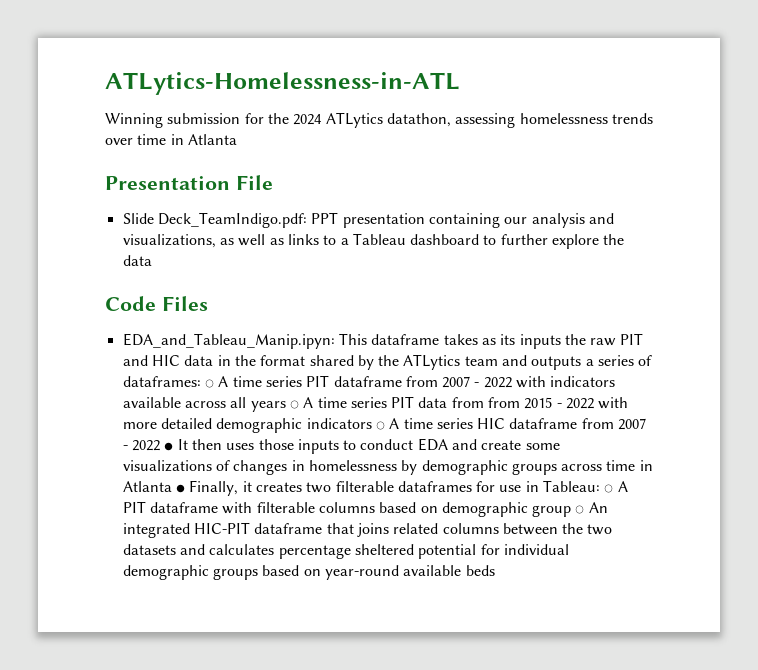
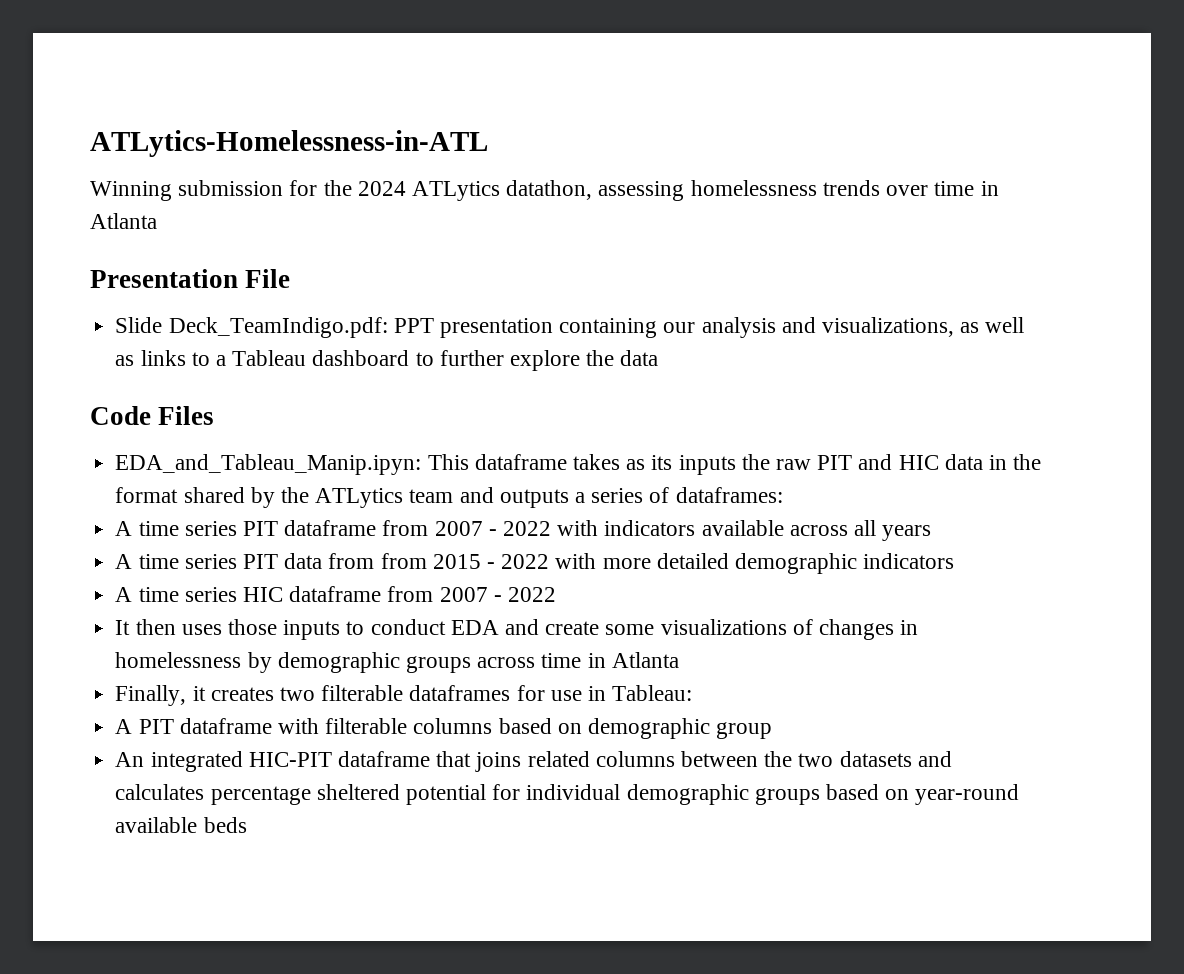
[204,379,214,388] ○ -> (783, 495) //
[289,400,299,409] ○ -> (932, 533) //
[375,421,385,430] ○ -> (955, 561) //
[164,442,174,451] ● -> (556, 594) //
[175,484,185,493] ● -> (679, 660) //
[604,484,614,493] ○ -> (693, 693) //
[575,505,585,514] ○ -> (773, 730) //

